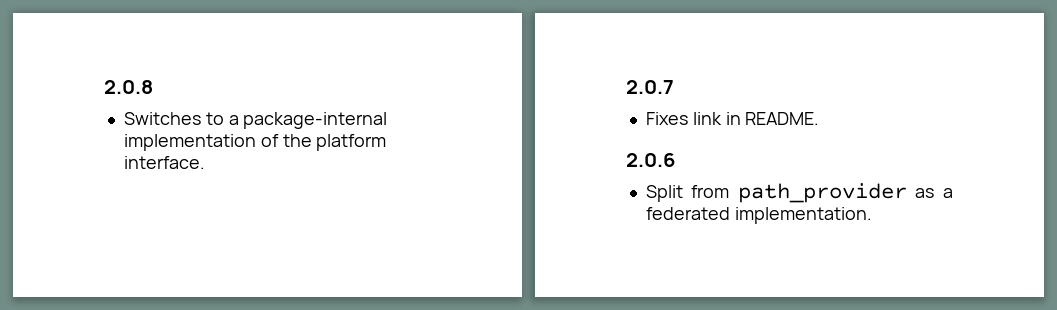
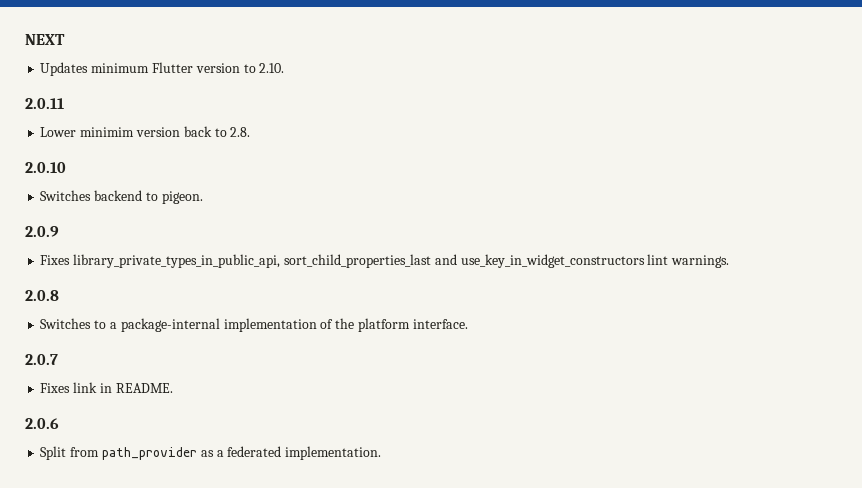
(104, 87) none -> [25,34,65,45] [40,62,285,76] [25,98,64,109] [40,126,251,137] [25,162,66,173] [40,190,203,204] [25,226,59,237] [40,254,730,268] NEXT // Updates minimum Flutter version to 2.10. // 2.0.11 // Lower minimim version back to 2.8. // 2.0.10 // Switches backend to pigeon. // 2.0.9 // Fixes library_private_types_in_public_api, sort_child_properties_last and use_key_in_widget_constructors lint warnings. //

